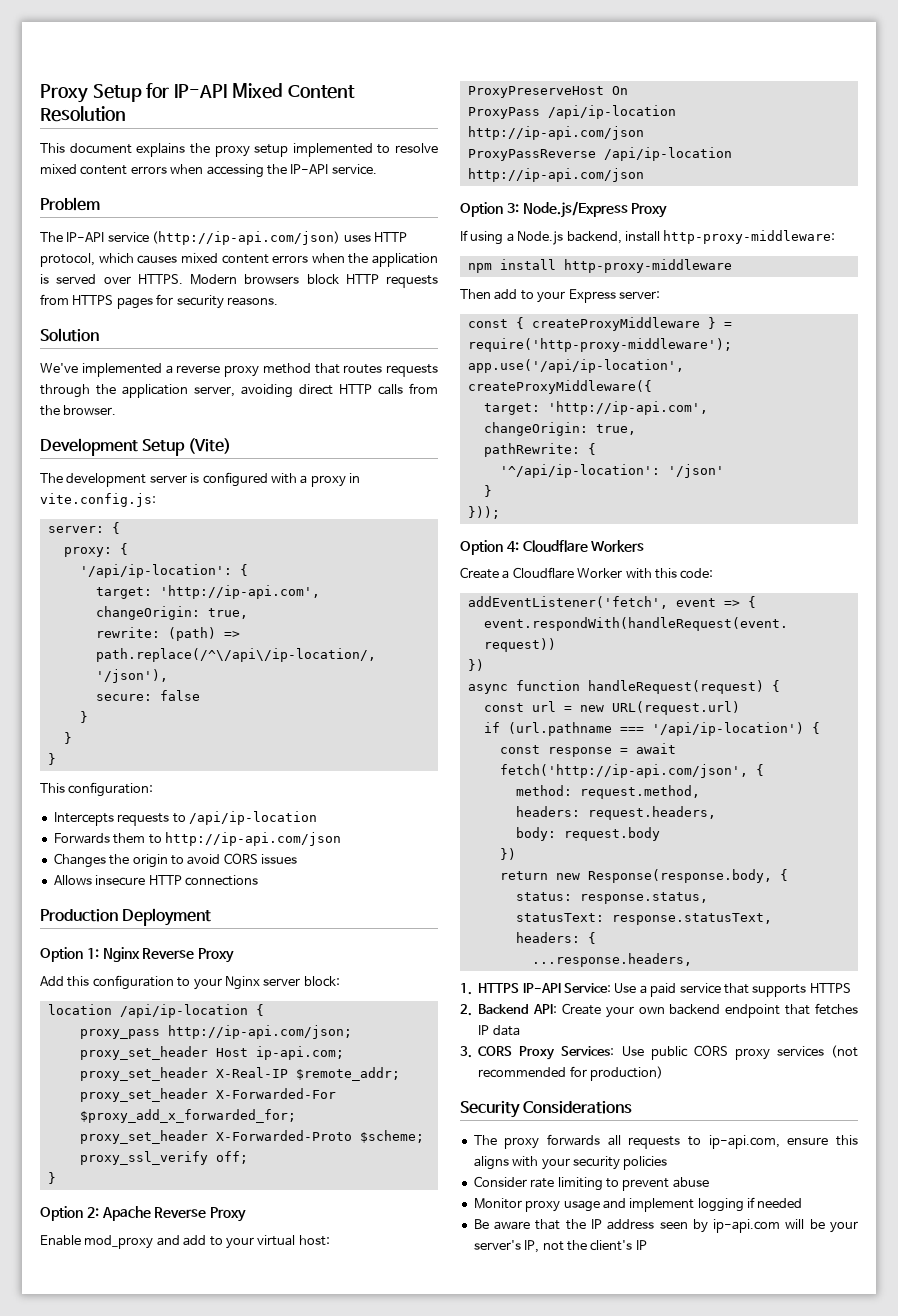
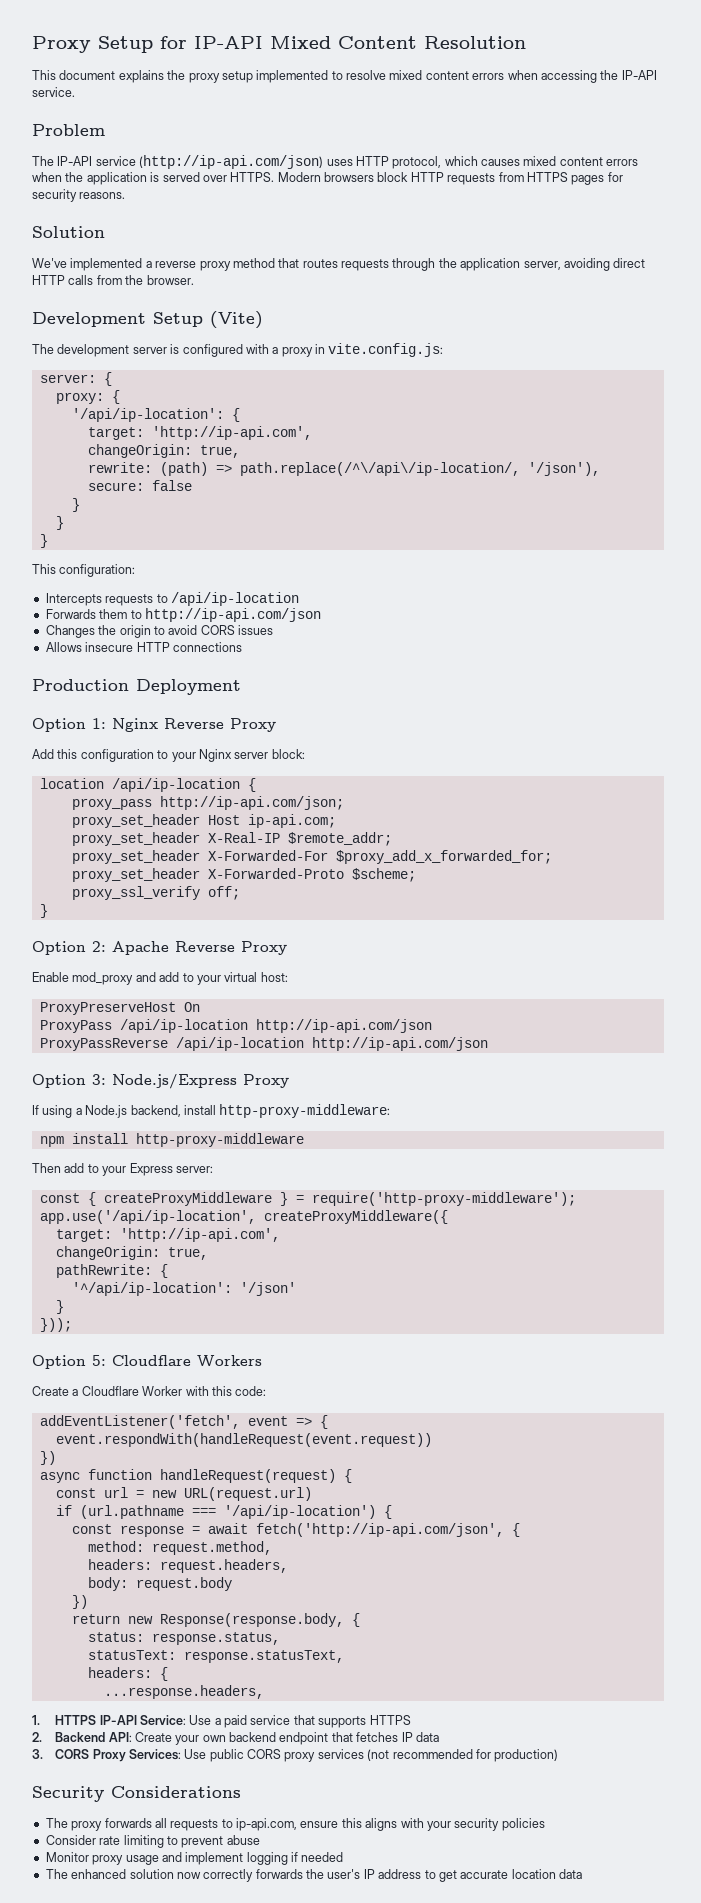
[506,541,519,552] 4: -> [92,1355,106,1366] 5:
[473,1219,858,1233] [473,1240,647,1253] Be aware that the IP address seen by ip-api.com will be your server's IP, not the client's IP -> [45,1869,582,1882] The enhanced solution now correctly forwards the user's IP address to get accurate location data

